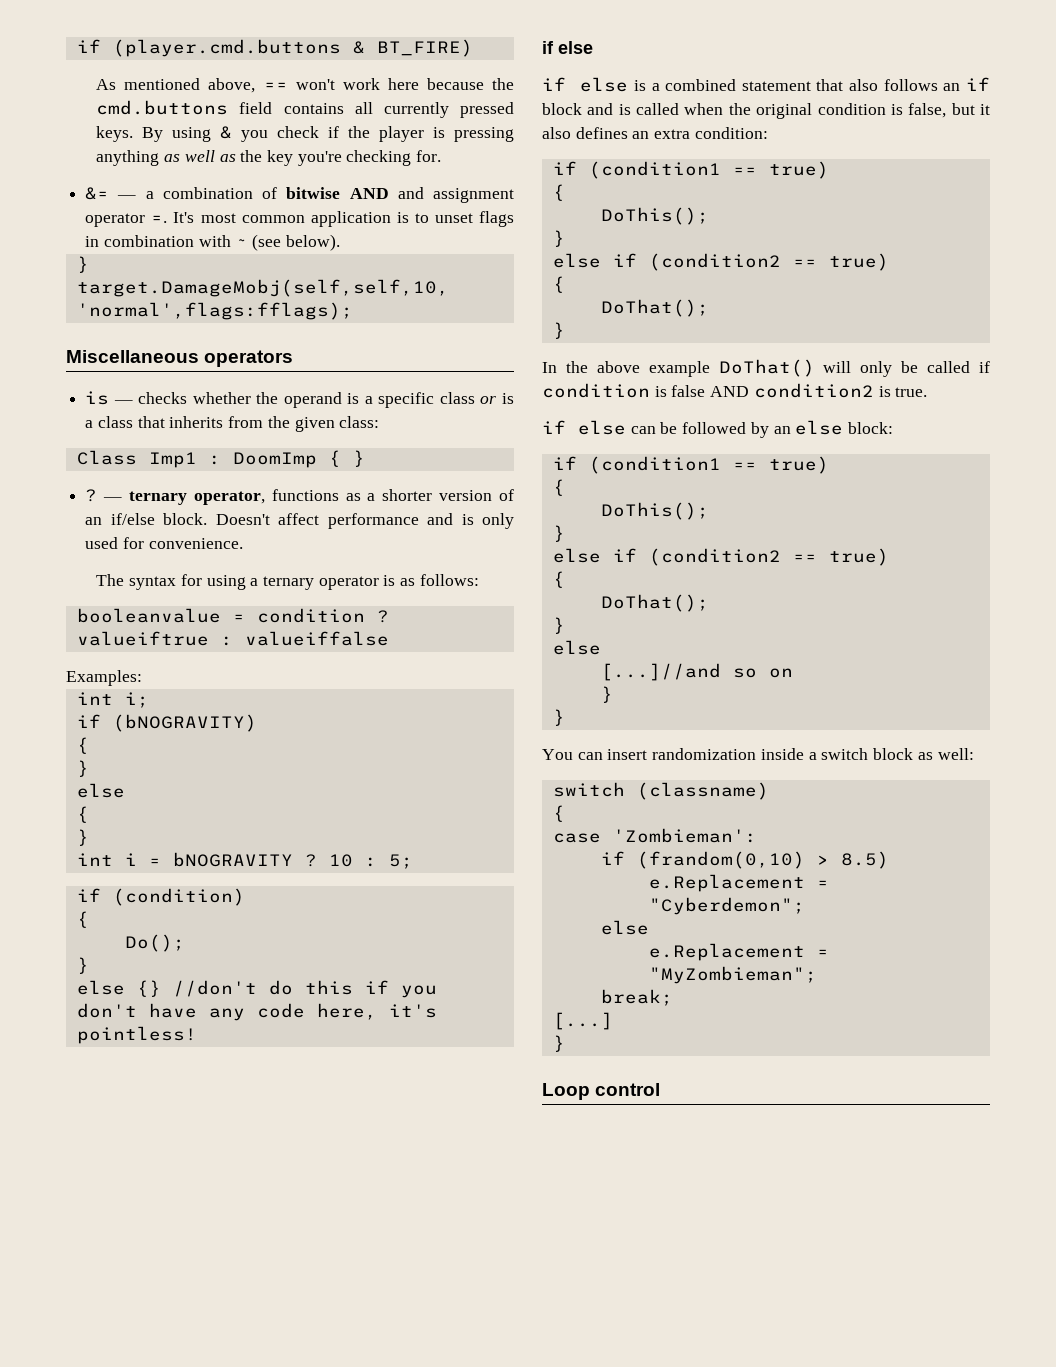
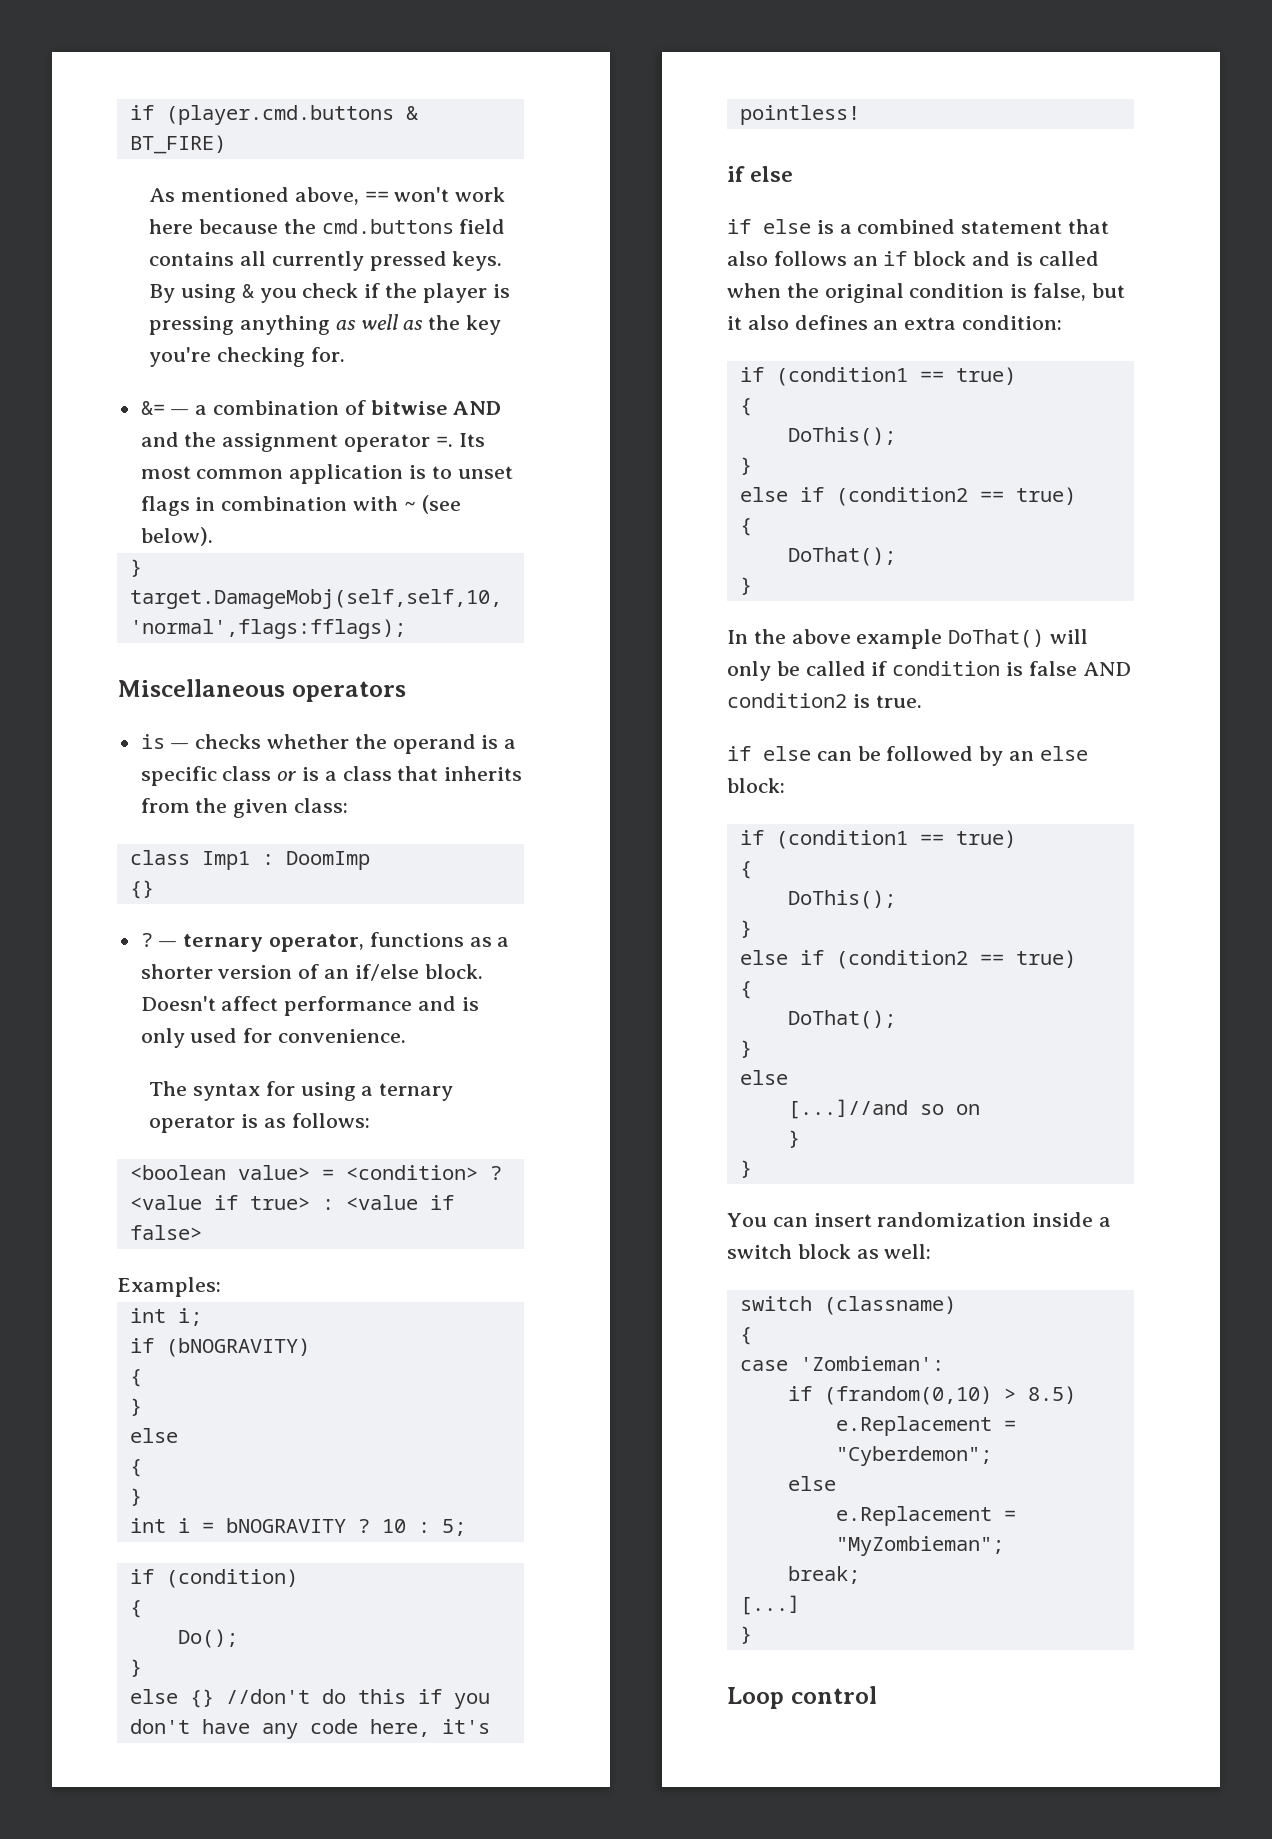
(424, 193) none -> [184,432,217,447] the
[173,212,195,223] It's -> [458,433,485,447] Its
[76,450,137,465] Class -> [129,850,190,865] class
[328,450,365,467] { } -> [129,880,154,899] // {}
[76,608,389,623] [76,631,389,646] booleanvalue = condition ? valueiftrue : valueiffalse -> [129,1165,502,1180] [129,1195,454,1210] [129,1225,202,1240] <boolean value> = <condition> ? <value if true> : <value if false>

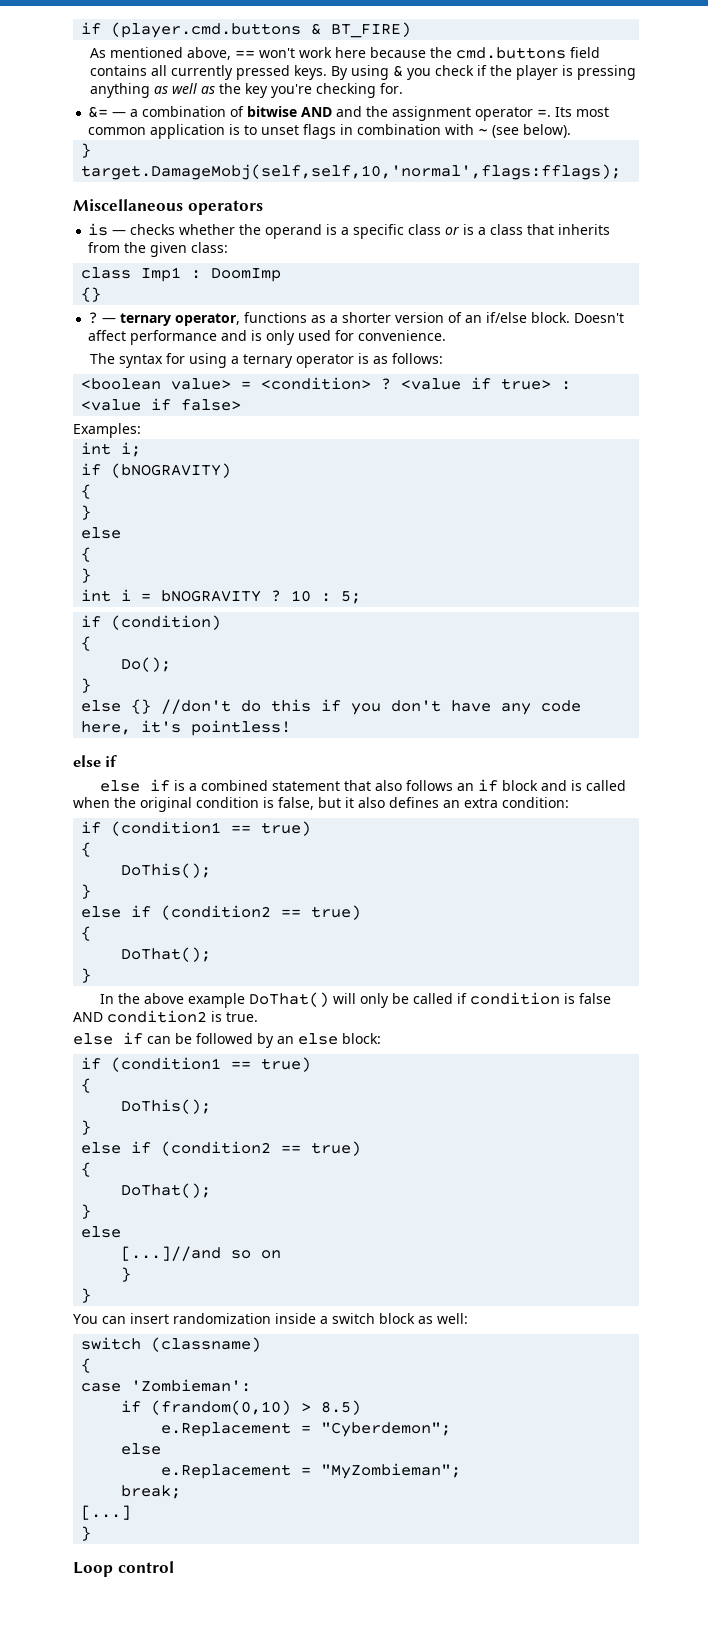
[727,166,794,182] [727,219,811,234] if else // if else -> [73,755,118,767] [100,779,171,792] else if // else if
[727,746,811,761] if else -> [73,1032,143,1045] else if

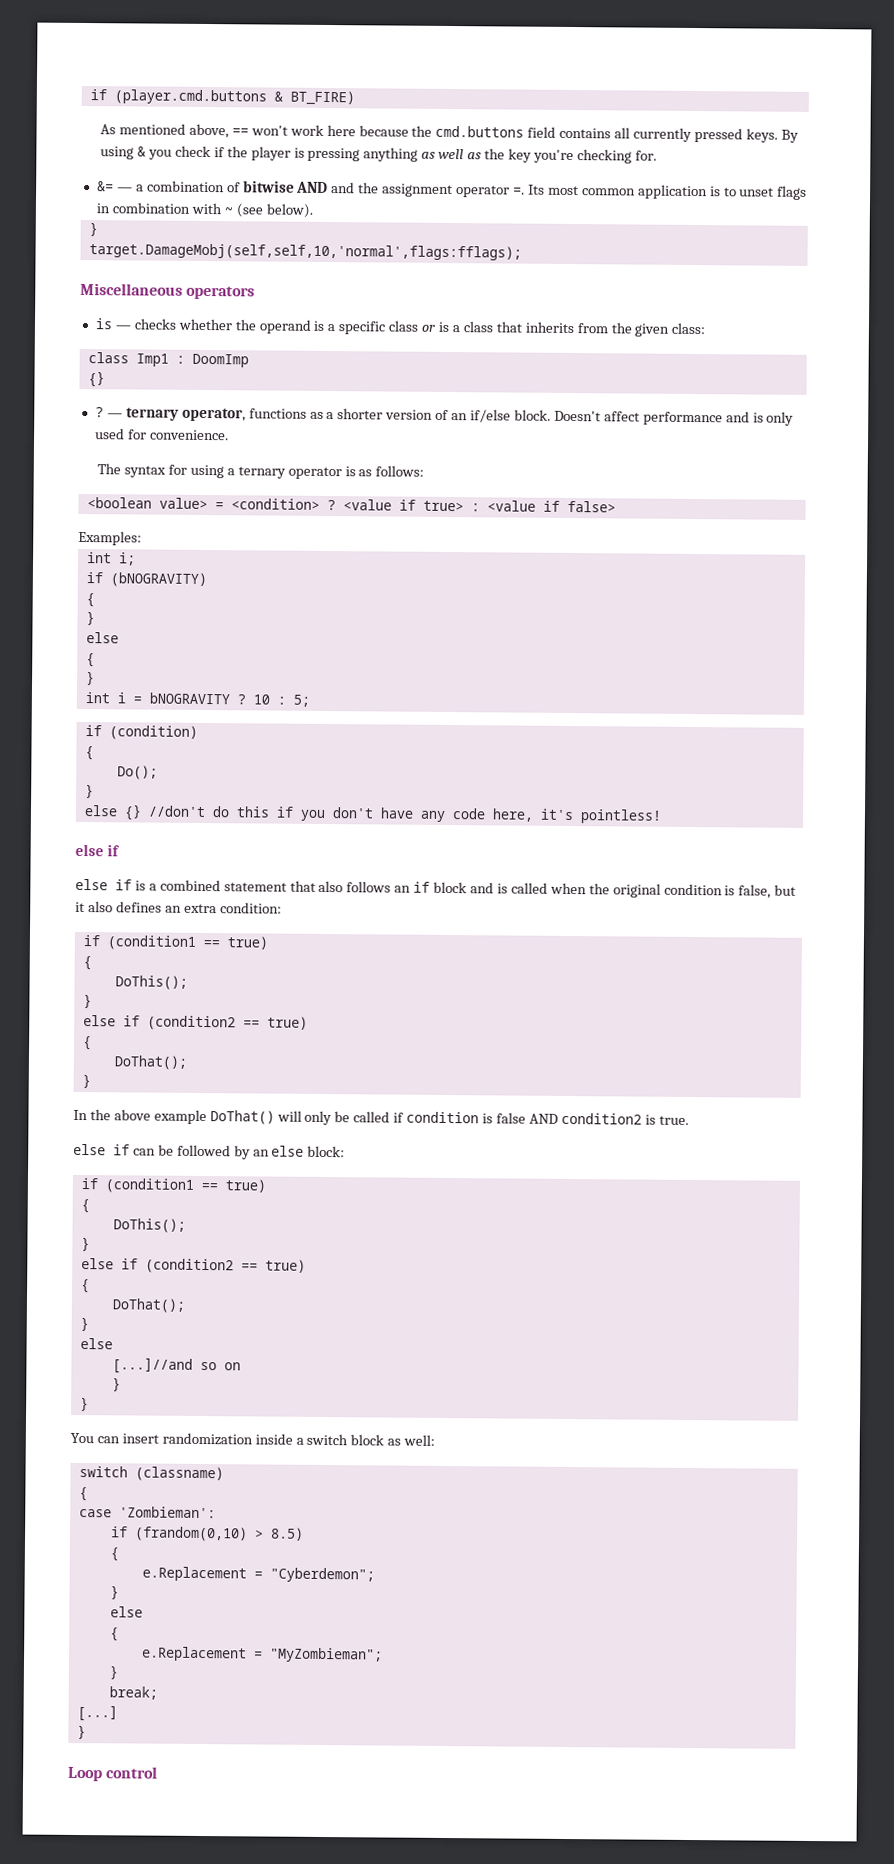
(362, 1407) none -> [109,1547,119,1562] // {
[121,1443,162,1455] // else -> [109,1585,119,1600] [109,1606,143,1618] [109,1627,119,1642] // } // else // {
(462, 1471) none -> [108,1665,118,1680] // }

